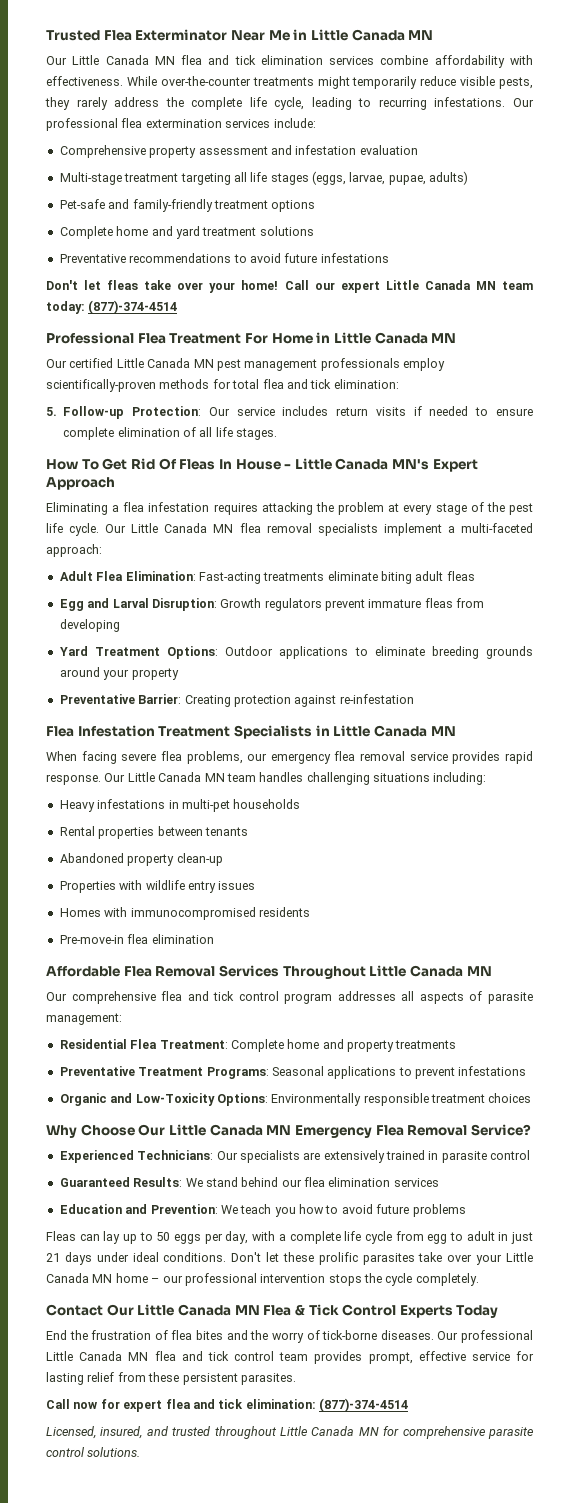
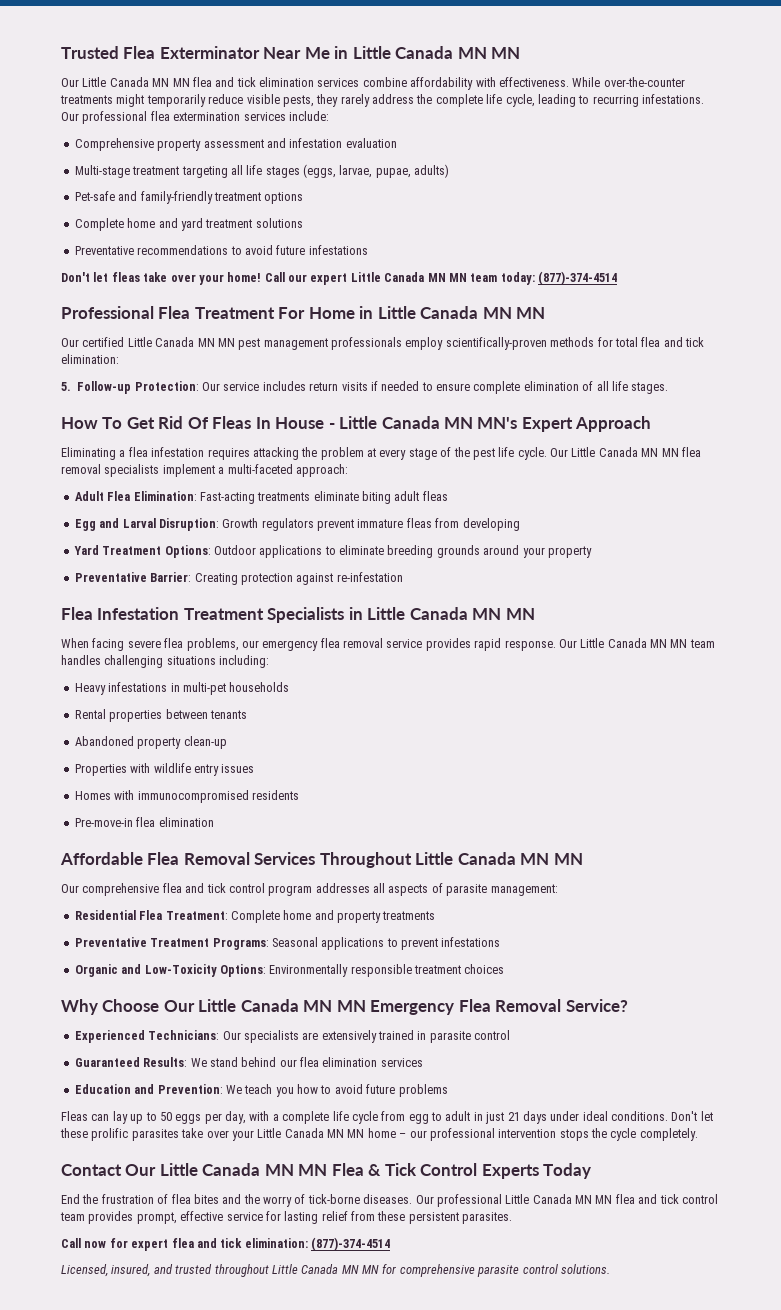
[46,55,175,65] // Our Little Canada MN -> [491,47,521,59] [61,77,190,87] MN // Our Little Canada MN MN
(496, 285) none -> [448,273,467,282] MN
(457, 338) none -> [516,307,546,319] MN
(214, 363) none -> [217,338,235,347] MN
(389, 464) none -> [444,417,474,429] MN
(234, 528) none -> [661,448,679,457] MN
(456, 731) none -> [505,608,535,620] MN
(225, 777) none -> [670,639,688,648] MN
(492, 971) none -> [553,853,583,865] MN
(292, 1130) none -> [336,1000,366,1012] MN
(113, 1278) none -> [347,1129,365,1138] MN
(260, 1310) none -> [298,1164,328,1176] MN
(149, 1356) none -> [595,1195,613,1204] MN
(379, 1431) none -> [362,1265,379,1274] MN

